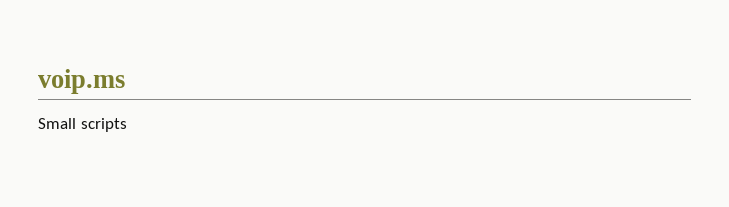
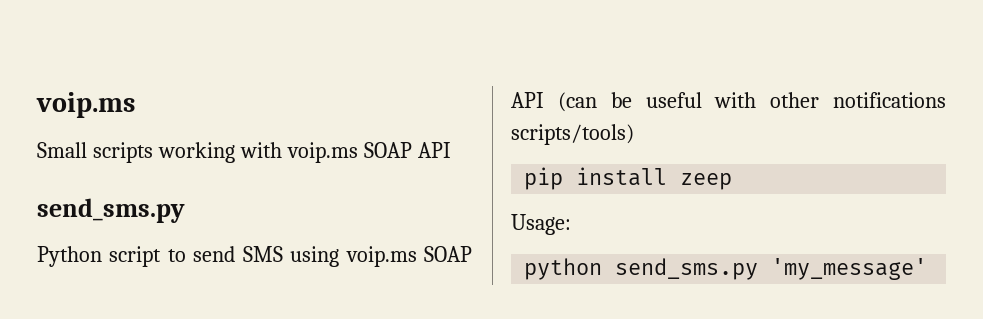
(127, 125) none -> [157,142,451,163] [37,198,185,223] [37,246,473,267] [511,92,946,112] [511,124,634,145] [524,167,733,190] [511,214,571,235] [524,258,928,280] working with voip.ms SOAP API // send_sms.py // Python script to send SMS using voip.ms SOAP API (can be useful with other notifications scripts/tools) // pip install zeep // Usage: // python send_sms.py 'my_message'

